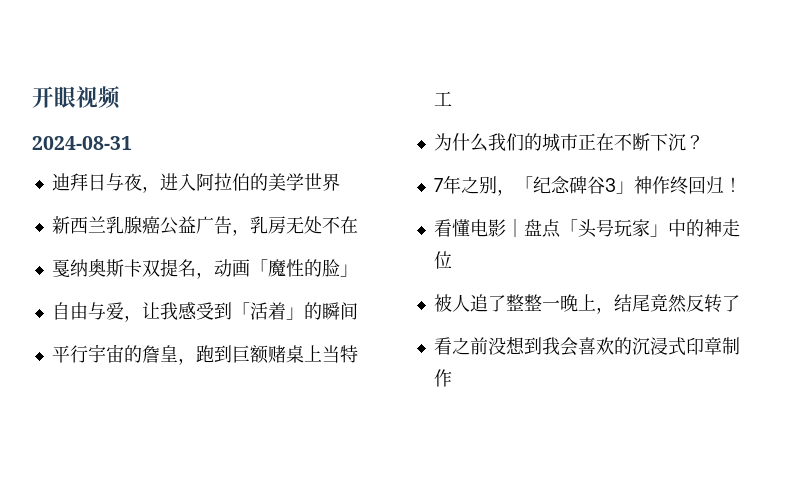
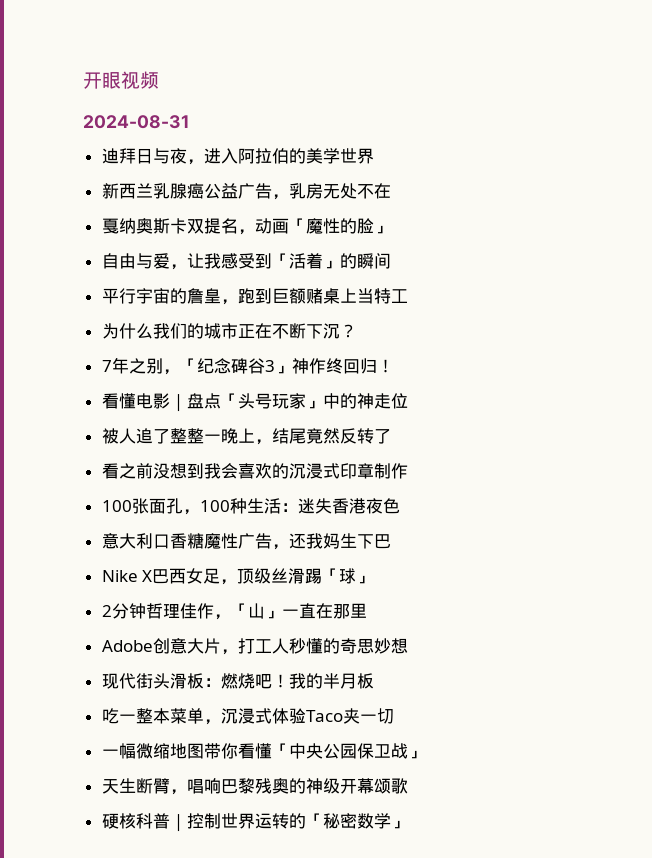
(452, 378) none -> [101,498,400,515] [101,533,391,550] [101,568,374,585] [101,603,367,620] [101,638,408,655] [101,673,374,689] [101,708,394,725] [101,743,425,759] [101,778,408,795] [101,813,408,832] // 100张面孔，100种生活：迷失香港夜色 // 意大利口香糖魔性广告，还我妈生下巴 // Nike X巴西女足，顶级丝滑踢「球」 // 2分钟哲理佳作，「山」一直在那里 // Adobe创意大片，打工人秒懂的奇思妙想 // 现代街头滑板：燃烧吧！我的半月板 // 吃一整本菜单，沉浸式体验Taco夹一切 // 一幅微缩地图带你看懂「中央公园保卫战」 // 天生断臂，唱响巴黎残奥的神级开幕颂歌 // 硬核科普｜控制世界运转的「秘密数学」

